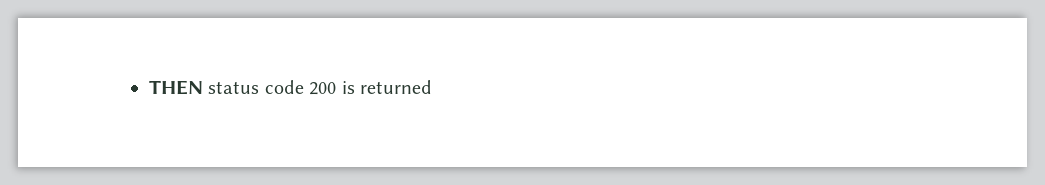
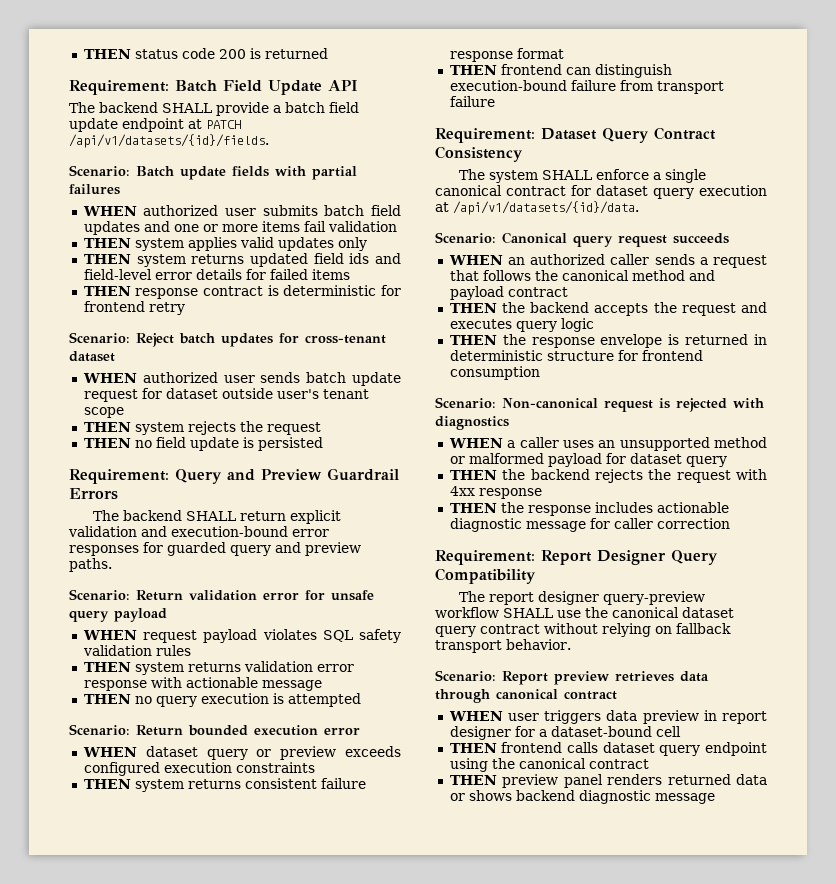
(432, 87) none -> [69,80,358,95] [69,102,359,116] [69,118,241,132] [69,134,269,148] [69,165,357,180] [69,184,120,195] [82,205,401,216] [83,221,397,235] [83,237,367,251] [83,253,401,267] [83,269,350,280] [83,285,401,299] [83,301,185,315] [69,332,386,347] [69,351,115,362] [82,372,401,386] [83,388,369,402] [83,407,124,418] [83,421,321,435] [83,437,323,451] [69,468,399,484] [69,488,118,500] [93,510,342,524] [68,526,329,537] [69,542,361,556] [69,558,112,572] [69,589,374,601] [69,608,167,622] [82,629,401,643] [82,645,191,656] [83,661,354,675] [83,677,322,691] [83,693,361,707] [69,724,360,736] [82,746,401,760] [83,762,315,776] [83,778,366,792] [449,48,564,62] [449,64,672,78] [449,80,724,94] [449,96,495,107] [435,127,716,143] [435,146,523,162] [459,169,707,183] [435,185,767,199] [435,201,639,215] [435,232,729,247] [448,254,767,268] [449,270,715,281] [449,286,568,300] [449,302,767,316] [449,318,594,332] [449,334,767,348] [449,350,703,361] [449,366,540,380] [435,397,764,412] [435,416,509,430] [448,437,767,451] [449,453,727,467] [449,469,767,483] [449,486,542,499] [449,502,729,516] [449,518,730,532] [435,550,718,565] [435,568,536,584] [459,591,706,605] [435,607,734,618] [435,623,731,637] [435,639,571,653] [435,670,709,685] [435,689,617,703] [448,710,767,724] [449,726,681,740] [449,742,767,756] [449,758,649,772] [449,774,767,788] [449,790,715,804] // Requirement: Batch Field Update API // The backend SHALL provide a batch field update endpoint at PATCH /api/v1/datasets/{id}/fields. // Scenario: Batch update fields with partial failures // WHEN authorized user submits batch field updates and one or more items fail validation // THEN system applies valid updates only // THEN system returns updated field ids and field-level error details for failed items // THEN response contract is deterministic for frontend retry // Scenario: Reject batch updates for cross-tenant dataset // WHEN authorized user sends batch update request for dataset outside user's tenant scope // THEN system rejects the request // THEN no field update is persisted // Requirement: Query and Preview Guardrail Errors // The backend SHALL return explicit validation and execution-bound error responses for guarded query and preview paths. // Scenario: Return validation error for unsafe query payload // WHEN request payload violates SQL safety validation rules // THEN system returns validation error response with actionable message // THEN no query execution is attempted // Scenario: Return bounded execution error // WHEN dataset query or preview exceeds configured execution constraints // THEN system returns consistent failure response format // THEN frontend can distinguish execution-bound failure from transport failure // Requirement: Dataset Query Contract Consistency // The system SHALL enforce a single canonical contract for dataset query execution at /api/v1/datasets/{id}/data. // Scenario: Canonical query request succeeds // WHEN an authorized caller sends a request that follows the canonical method and payload contract // THEN the backend accepts the request and executes query logic // THEN the response envelope is returned in deterministic structure for frontend consumption // Scenario: Non-canonical request is rejected with diagnostics // WHEN a caller uses an unsupported method or malformed payload for dataset query // THEN the backend rejects the request with 4xx response // THEN the response includes actionable diagnostic message for caller correction // Requirement: Report Designer Query Compatibility // The report designer query-preview workflow SHALL use the canonical dataset query contract without relying on fallback transport behavior. // Scenario: Report preview retrieves data through canonical contract // WHEN user triggers data preview in report designer for a dataset-bound cell // THEN frontend calls dataset query endpoint using the canonical contract // THEN preview panel renders returned data or shows backend diagnostic message

